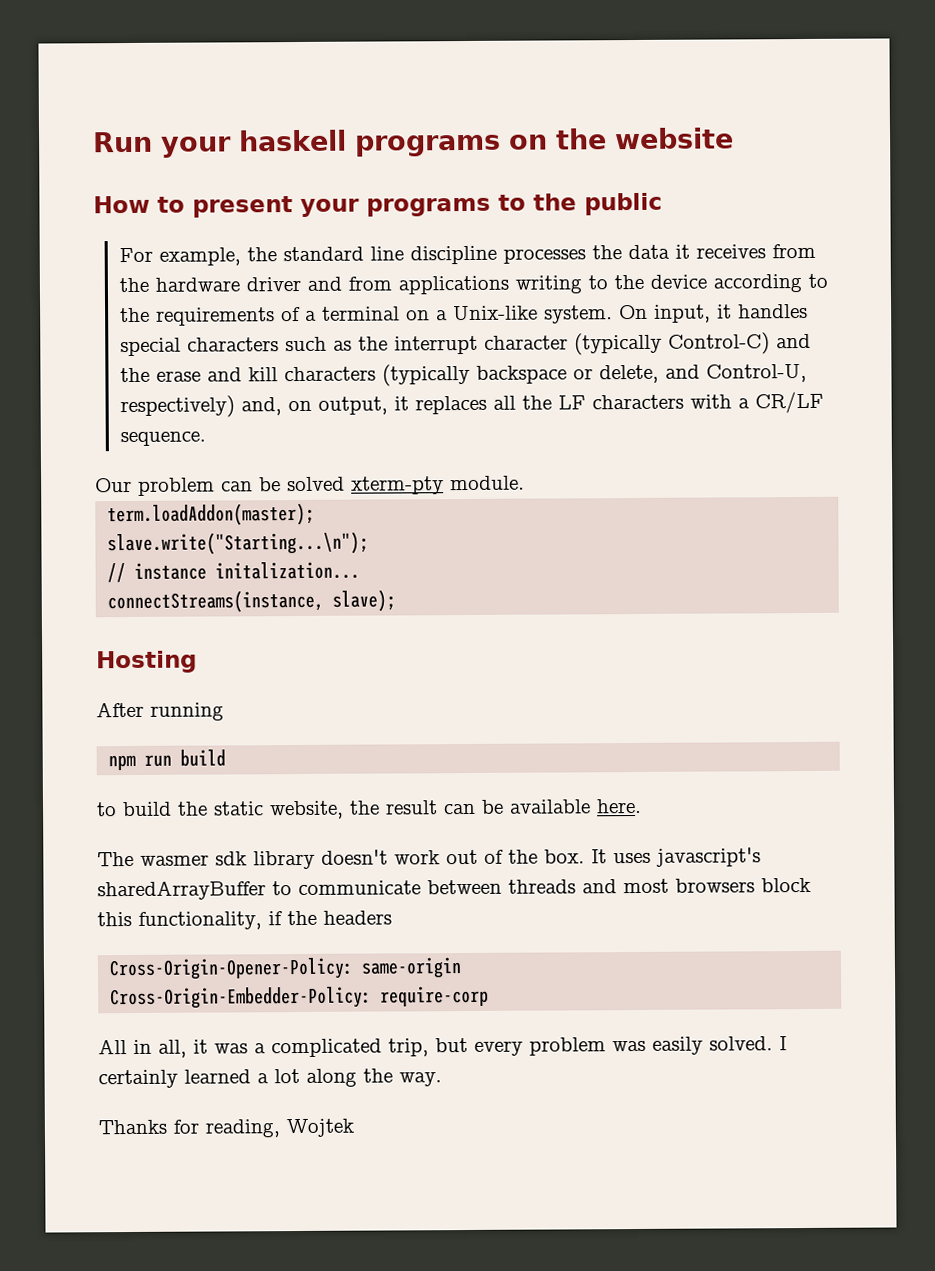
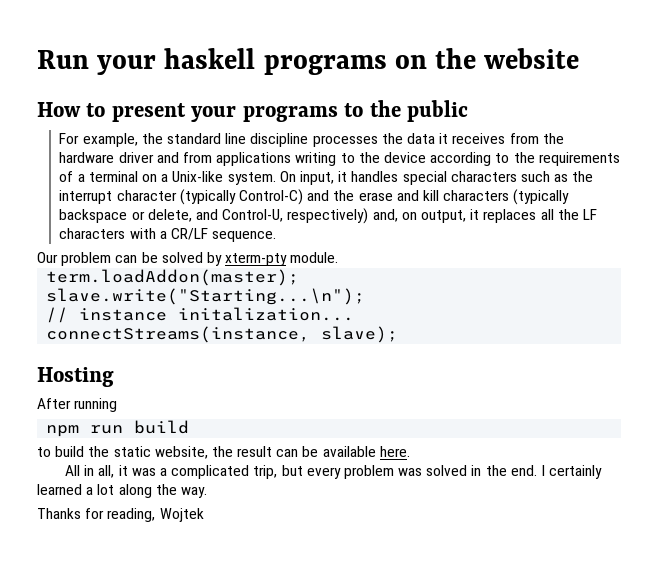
(345, 484) none -> [206,252,222,266] by
[97,847,761,870] [97,877,811,901] [97,910,392,930] [109,957,463,981] [110,985,490,1010] // The wasmer sdk library doesn't work out of the box. It uses javascript's sharedArrayBuffer to communicate between threads and most browsers block this functionality, if the headers // Cross-Origin-Opener-Policy: same-origin // Cross-Origin-Embedder-Policy: require-corp -> (410, 451) none
[652,1036,773,1055] easily solved. -> [426,465,537,476] solved in the end.

